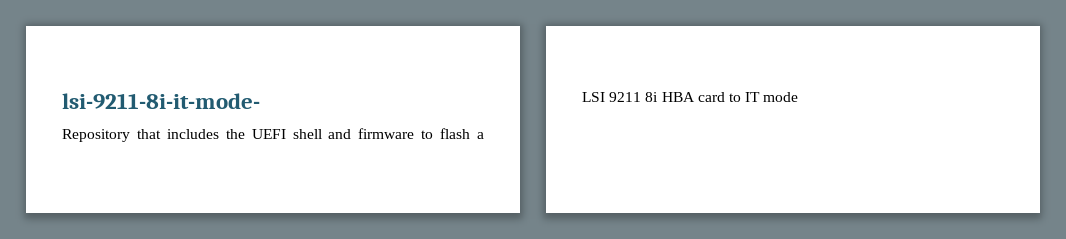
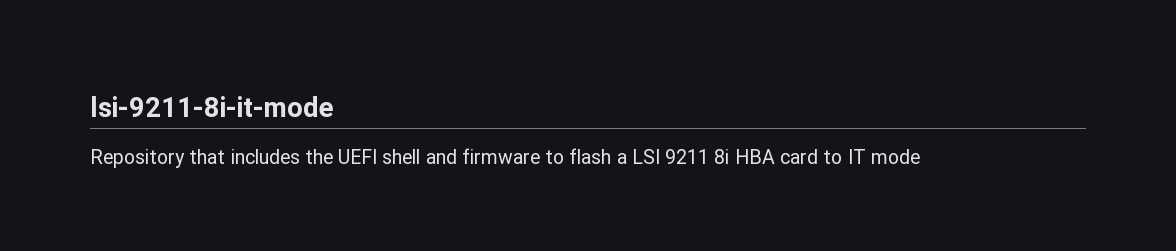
[62,93,260,109] lsi-9211-8i-it-mode- -> [90,96,334,117] lsi-9211-8i-it-mode

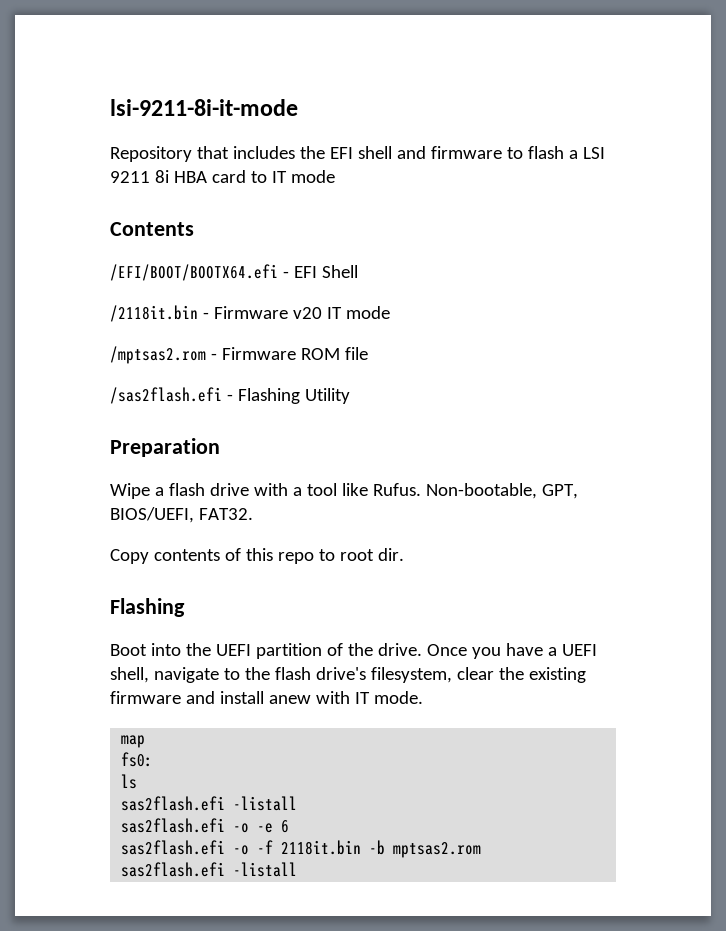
[338,149,378,164] UEFI -> [329,147,353,159] EFI
(920, 156) none -> [110,222,194,236] [110,264,358,281] [110,305,390,322] [110,346,368,364] [110,387,350,404] [110,438,220,457] [110,483,578,499] [110,507,253,523] [110,548,404,564] [110,598,185,617] [110,643,597,659] [110,667,586,683] [110,691,423,704] [121,735,146,748] [121,752,154,767] [121,774,138,789] [121,796,298,811] [121,818,290,833] [121,840,482,858] [121,862,298,877] // Contents // /EFI/BOOT/BOOTX64.efi - EFI Shell // /2118it.bin - Firmware v20 IT mode // /mptsas2.rom - Firmware ROM file // /sas2flash.efi - Flashing Utility // Preparation // Wipe a flash drive with a tool like Rufus. Non-bootable, GPT, BIOS/UEFI, FAT32. // Copy contents of this repo to root dir. // Flashing // Boot into the UEFI partition of the drive. Once you have a UEFI shell, navigate to the flash drive's filesystem, clear the existing firmware and install anew with IT mode. // map // fs0: // ls // sas2flash.efi -listall // sas2flash.efi -o -e 6 // sas2flash.efi -o -f 2118it.bin -b mptsas2.rom // sas2flash.efi -listall

